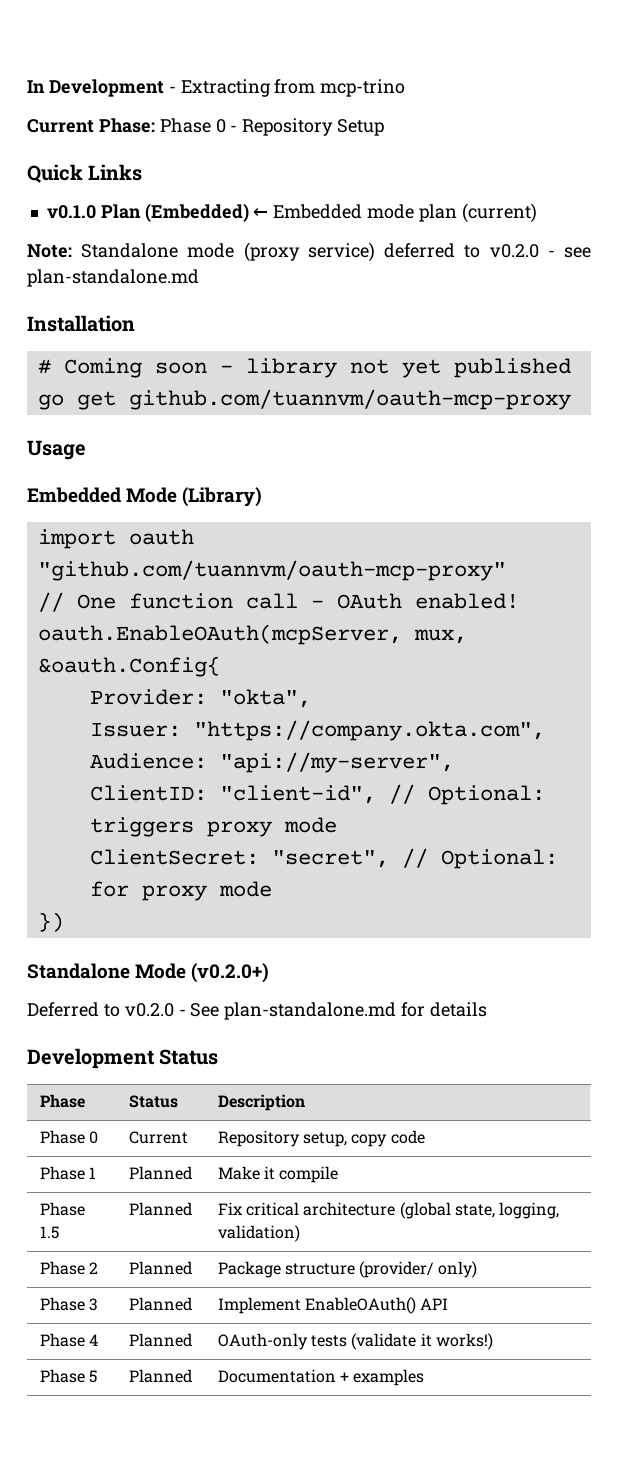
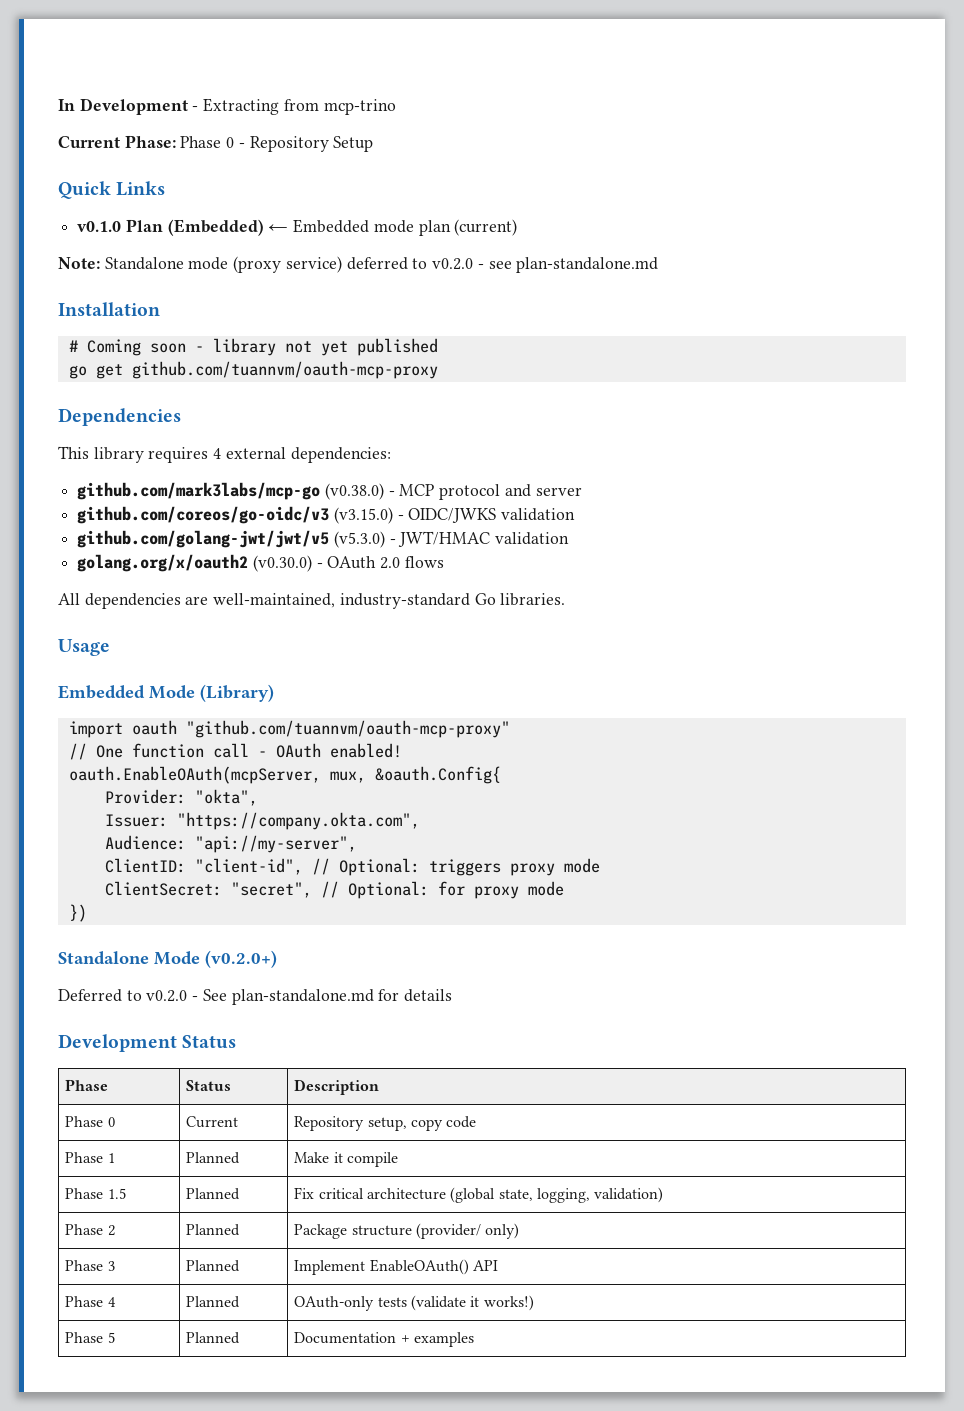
(571, 399) none -> [58,408,181,426] [58,446,391,463] [77,482,582,500] [77,506,576,524] [77,530,570,548] [77,554,444,572] [58,593,566,609] // Dependencies // This library requires 4 external dependencies: // github.com/mark3labs/mcp-go (v0.38.0) - MCP protocol and server // github.com/coreos/go-oidc/v3 (v3.15.0) - OIDC/JWKS validation // github.com/golang-jwt/jwt/v5 (v5.3.0) - JWT/HMAC validation // golang.org/x/oauth2 (v0.30.0) - OAuth 2.0 flows // All dependencies are well-maintained, industry-standard Go libraries.

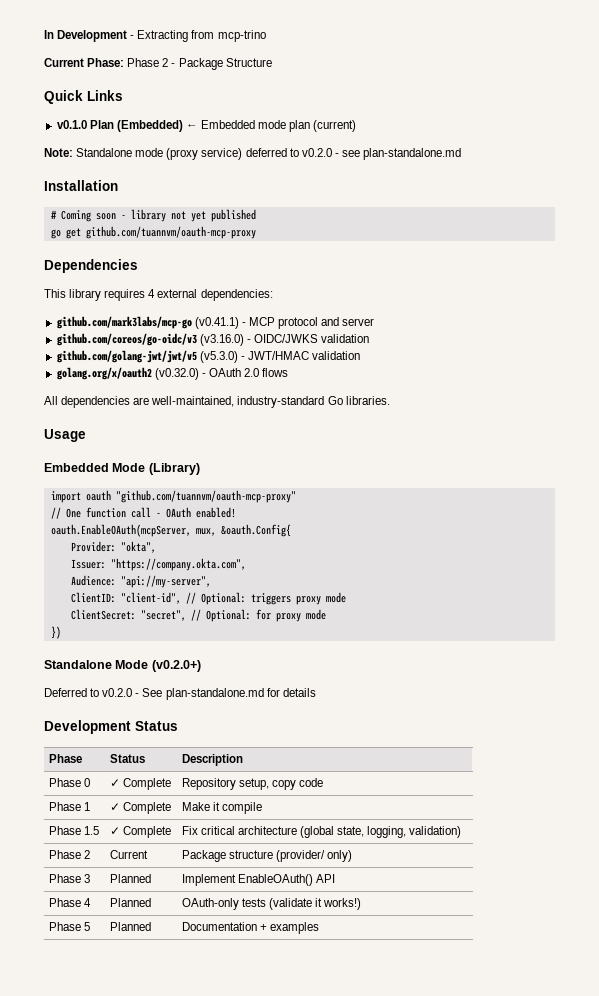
[226,136,374,152] 0 - Repository Setup -> [162,58,272,70] 2 - Package Structure
[324,483,384,500] (v0.38.0) -> [194,317,239,329] (v0.41.1)
[333,507,393,524] (v3.15.0) -> [199,334,244,346] (v3.16.0)
[252,555,312,572] (v0.30.0) -> [154,368,199,380] (v0.32.0)
[186,1116,239,1128] Current -> [109,778,171,790] ✓ Complete
[186,1152,241,1164] Planned -> [109,802,171,814] ✓ Complete
[186,1188,241,1200] Planned -> [109,826,171,838] ✓ Complete
[186,1224,241,1236] Planned -> [109,850,148,859] Current

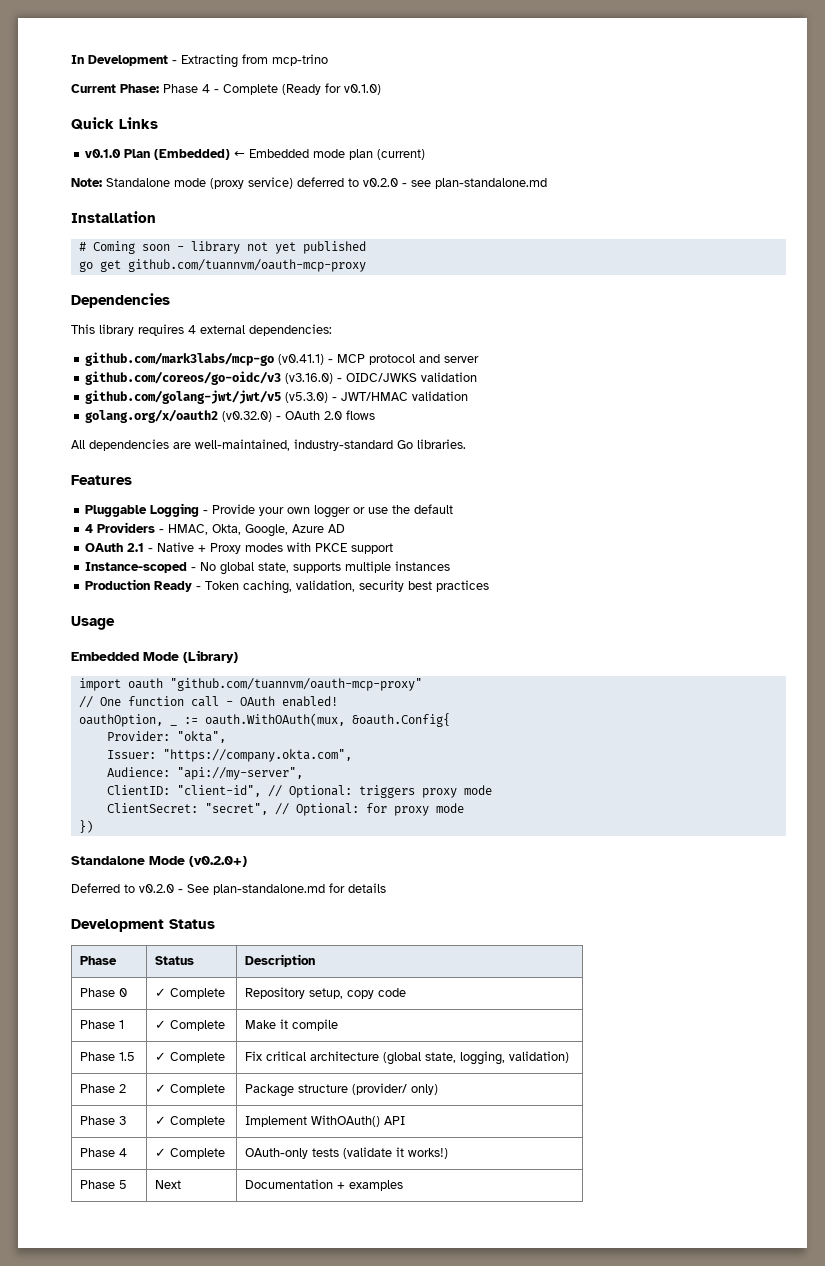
[162,58,272,70] 2 - Package Structure -> [202,83,381,95] 4 - Complete (Ready for v0.1.0)
(390, 400) none -> [71,475,132,485] [84,503,453,518] [84,522,345,537] [84,542,393,554] [84,561,450,575] [84,579,489,594] // Features // Pluggable Logging - Provide your own logger or use the default // 4 Providers - HMAC, Okta, Google, Azure AD // OAuth 2.1 - Native + Proxy modes with PKCE support // Instance-scoped - No global state, supports multiple instances // Production Ready - Token caching, validation, security best practices
[50,524,216,537] oauth.EnableOAuth(mcpServer, mux, -> [78,714,177,727] [183,713,345,726] oauthOption, _ := oauth.WithOAuth(mux,
[109,850,148,859] Current -> [155,1084,226,1095] ✓ Complete
[109,874,151,883] Planned -> [155,1116,226,1127] ✓ Complete
[237,874,313,886] EnableOAuth() -> [311,1115,381,1127] WithOAuth()
[109,898,151,907] Planned -> [155,1148,226,1159] ✓ Complete
[109,922,151,931] Planned -> [155,1180,182,1189] Next

